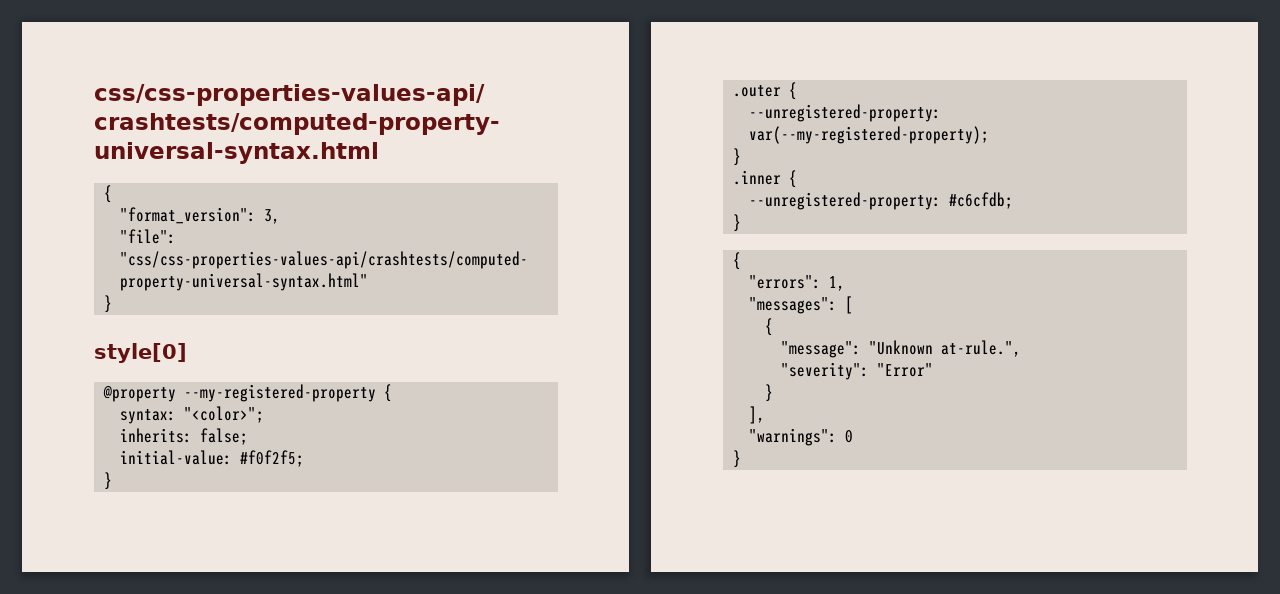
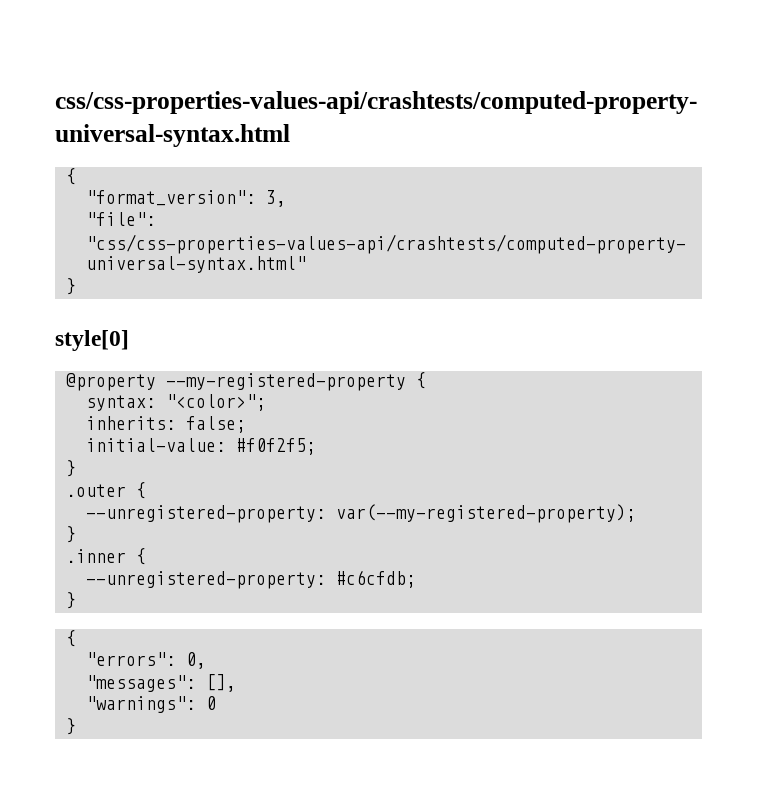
[829,276,846,291] 1, -> [185,652,206,669] 0,
[845,296,854,314] [765,318,774,336] [781,340,1022,358] [781,362,934,380] [765,384,774,402] [749,406,766,424] [ // { // "message": "Unknown at-rule.", // "severity": "Error" // } // ], -> [205,674,236,692] [],

